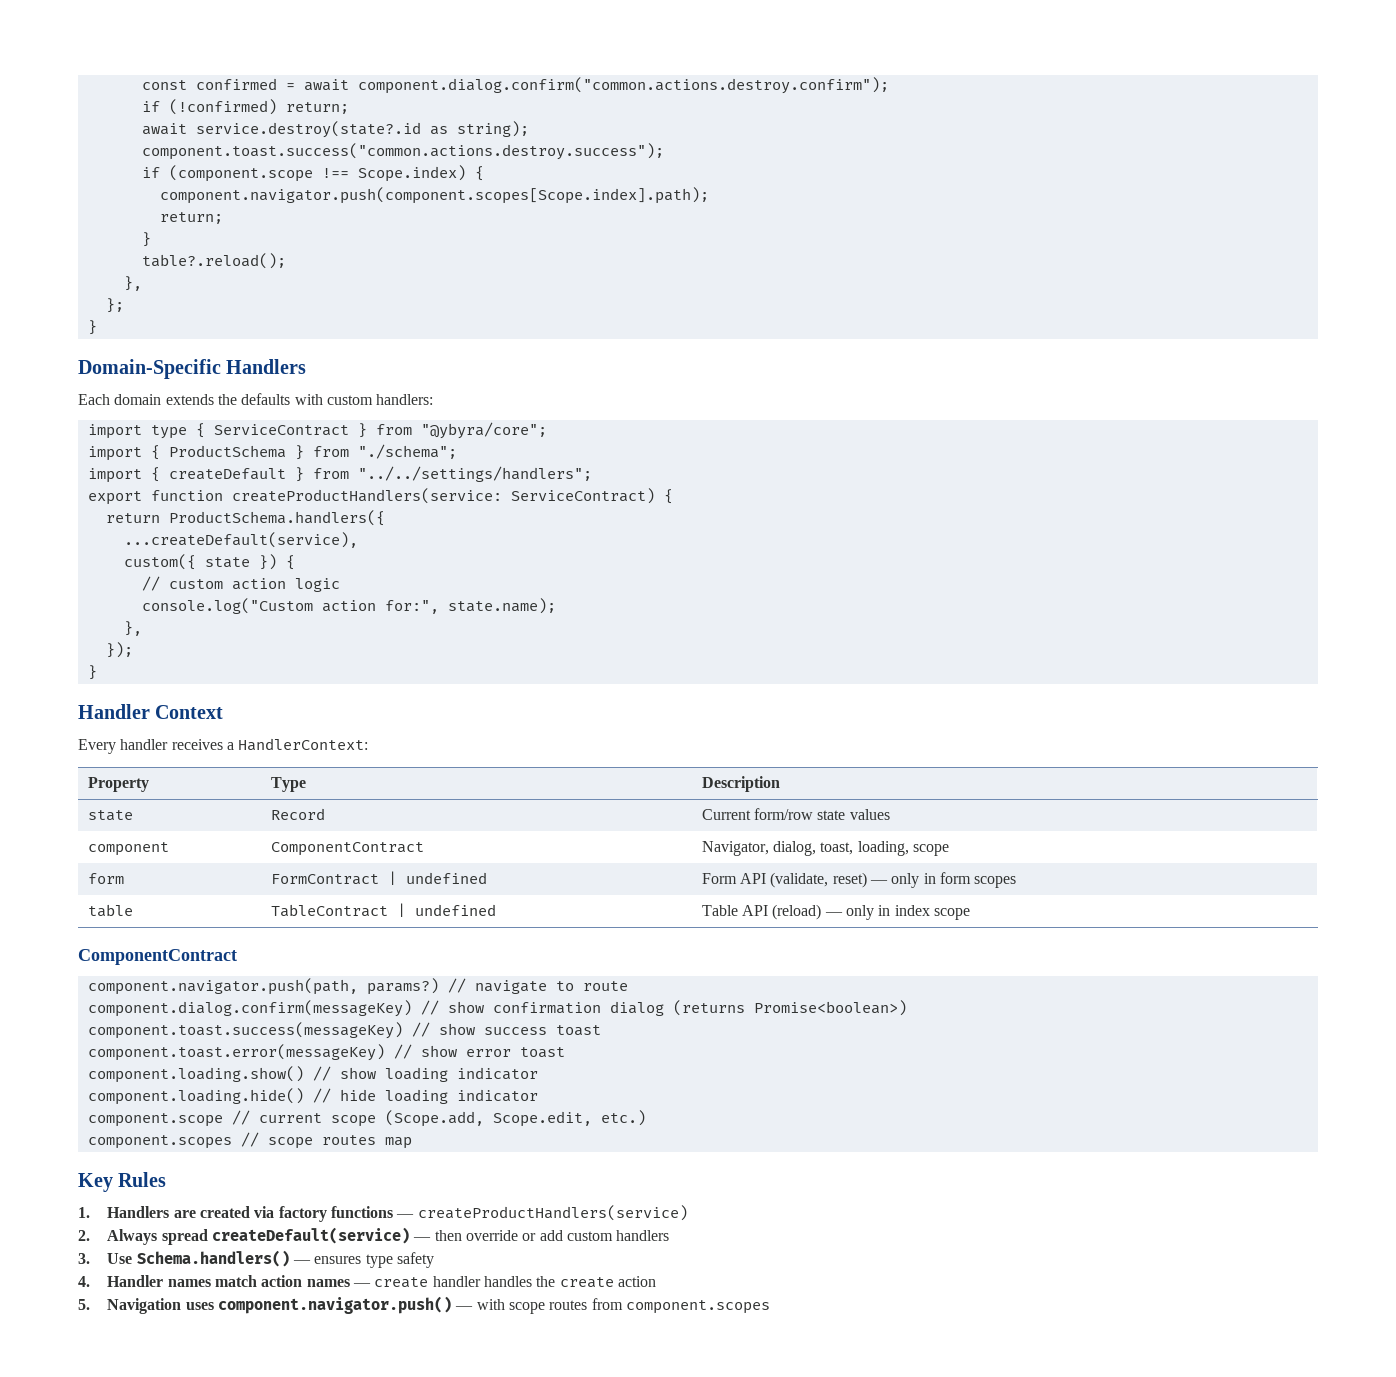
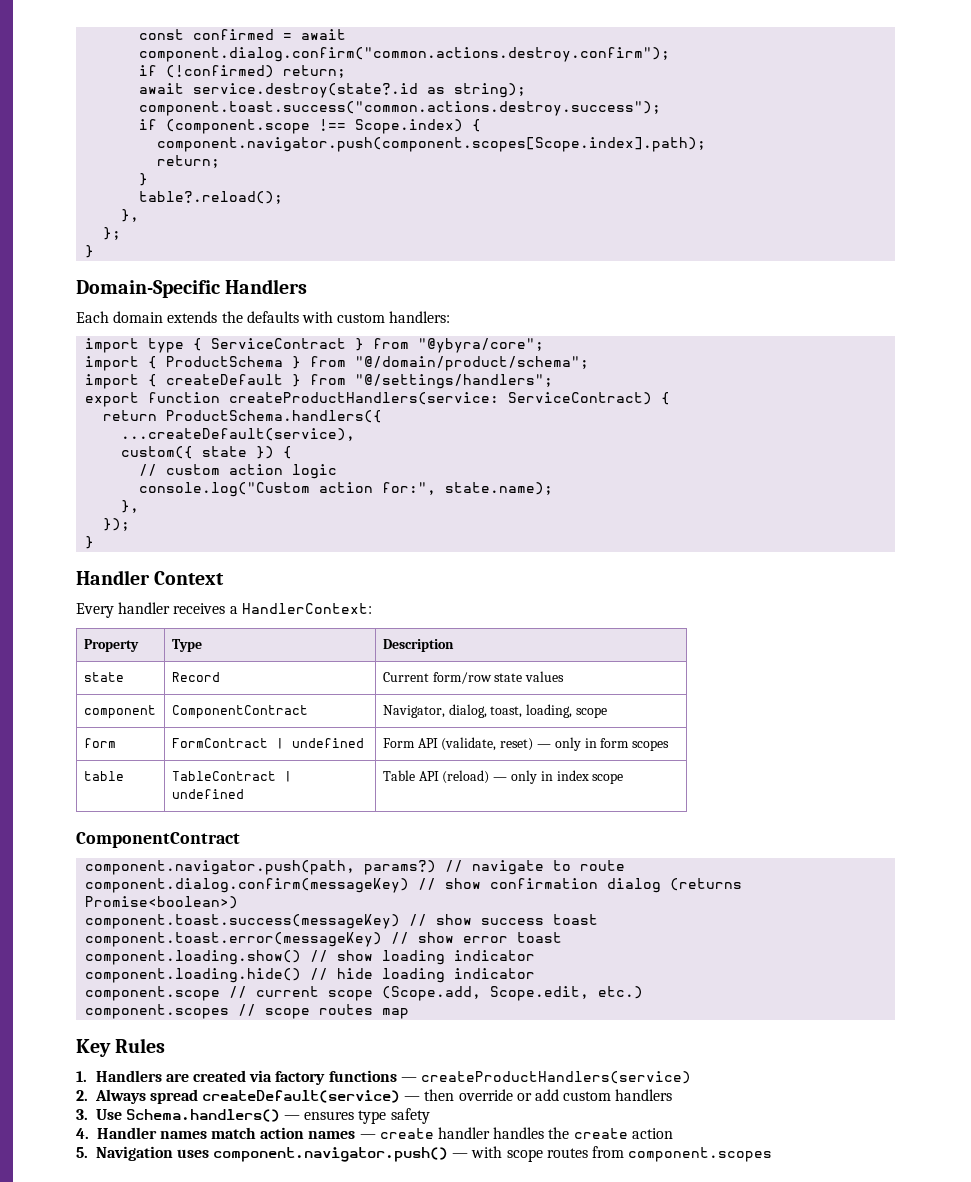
[357,444,457,459] "./schema"; -> [355,356,590,371] "@/domain/product/schema";
[357,466,592,482] "../../settings/handlers"; -> [355,374,554,389] "@/settings/handlers";

